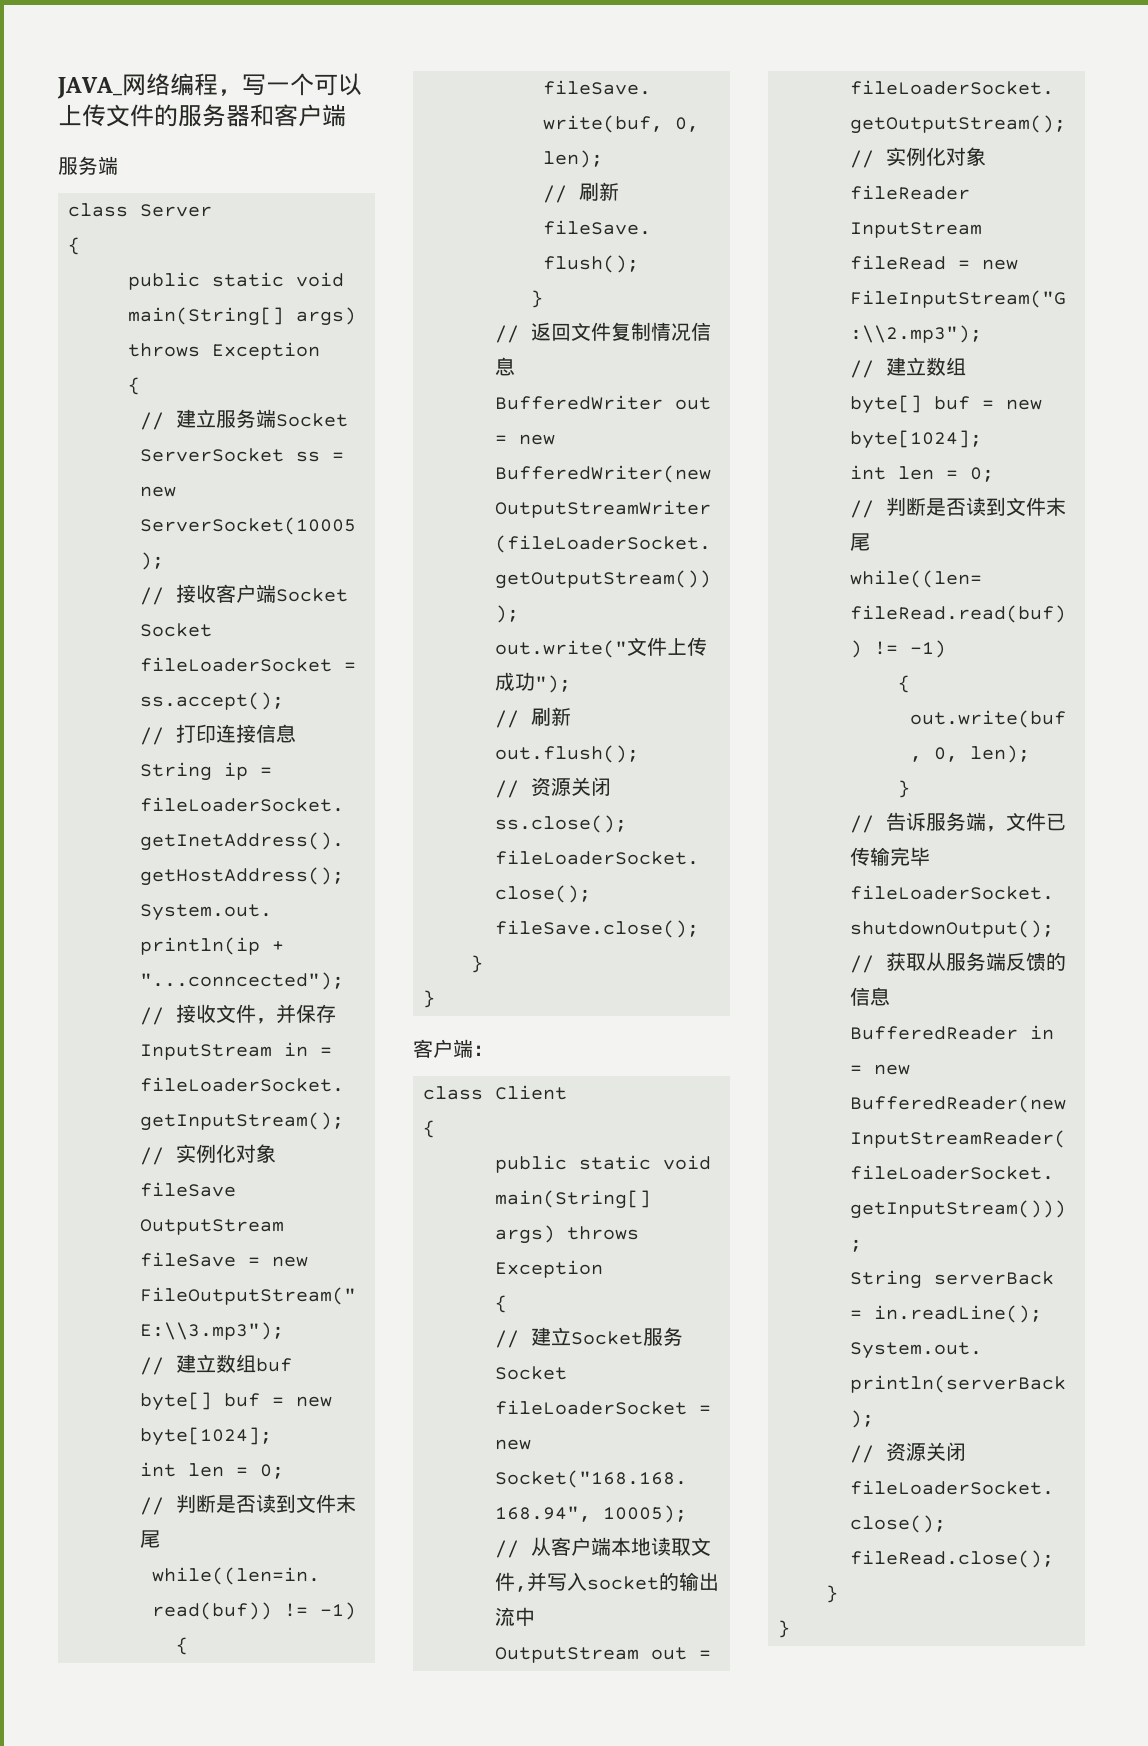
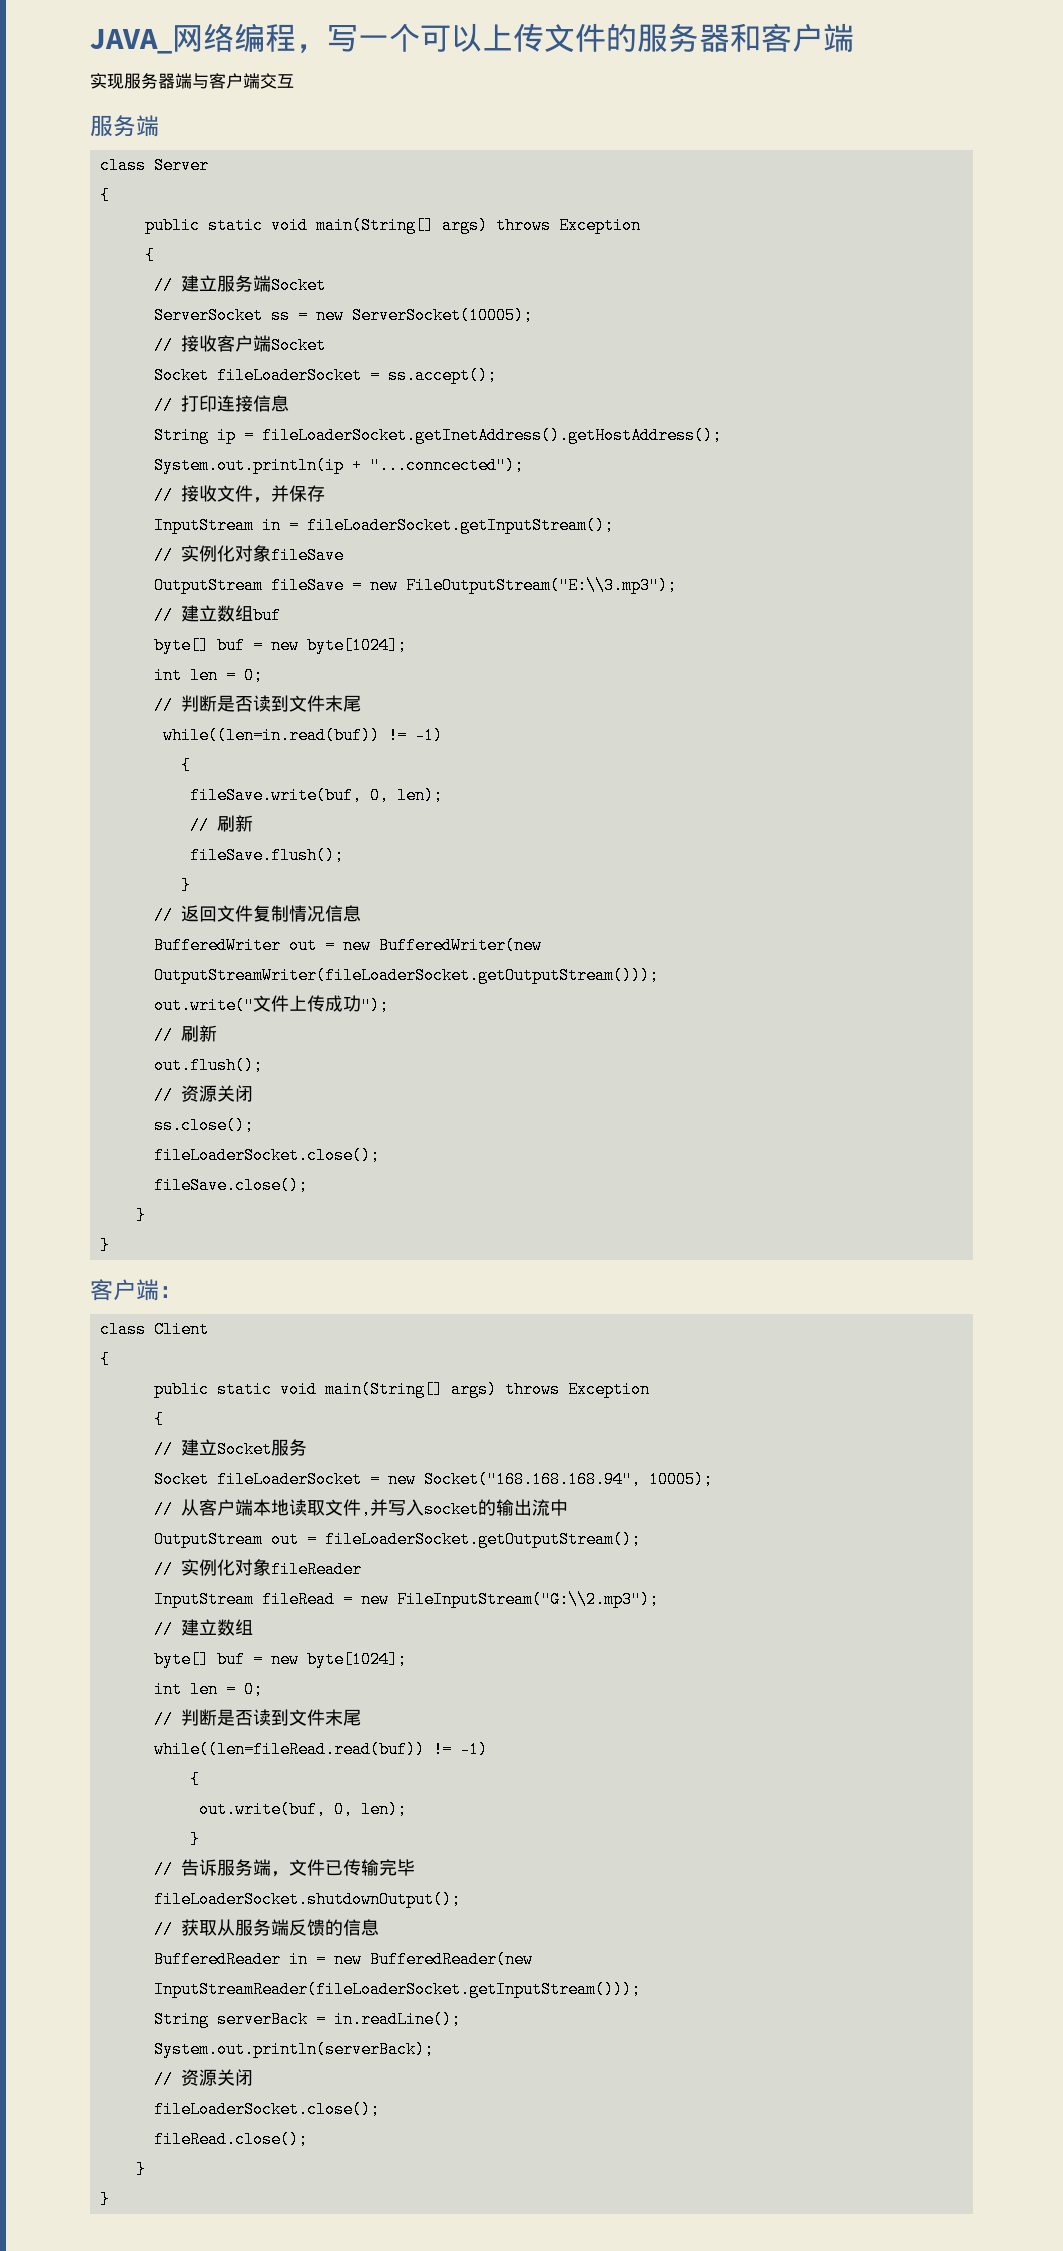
(346, 115) none -> [90,73,294,89] // 实现服务器端与客户端交互

